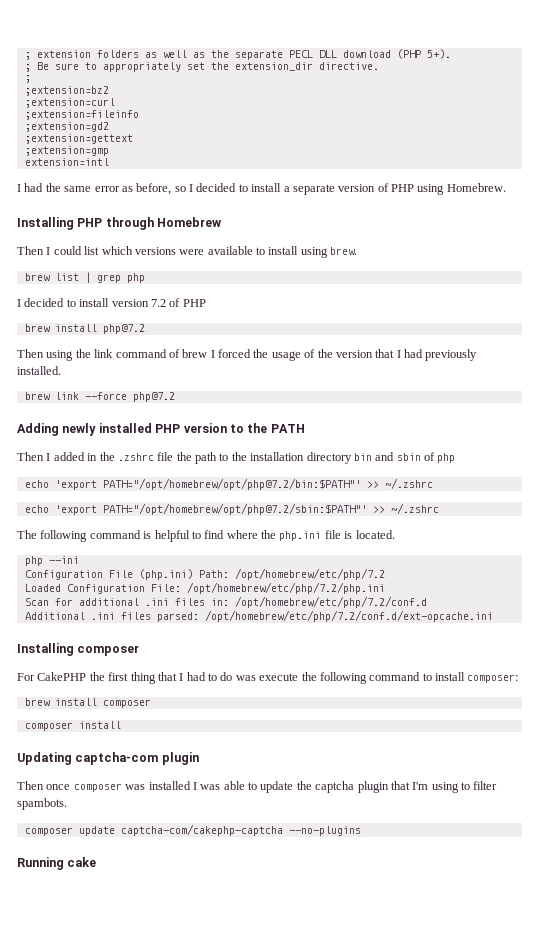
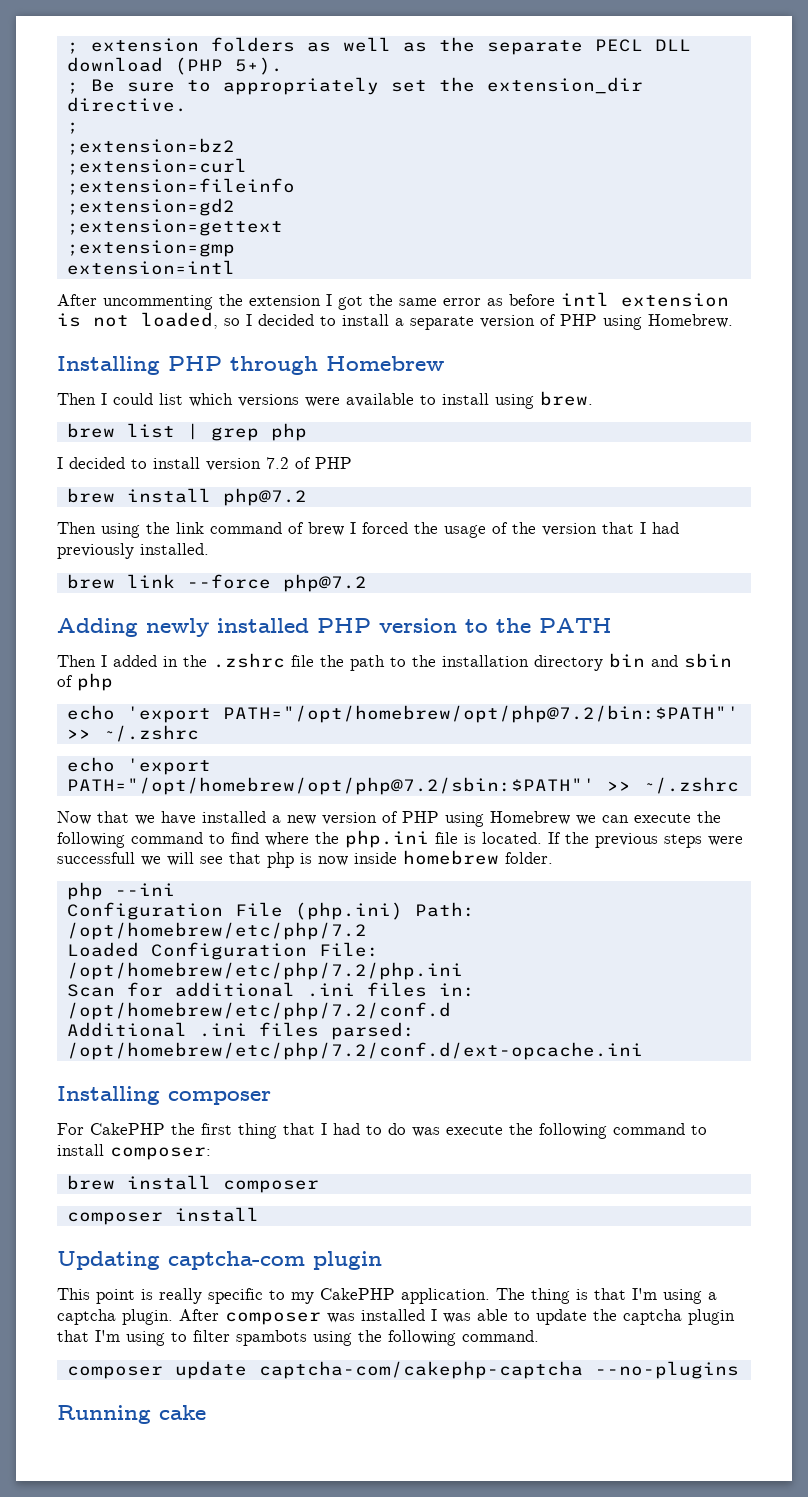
[17,183,172,195] I had the same error as before, -> [57,292,729,310] [57,312,218,329] After uncommenting the extension I got the same error as before intl extension is not loaded,
[17,530,190,542] The following command is helpful -> [57,811,721,827] [57,832,203,848] Now that we have installed a new version of PHP using Homebrew we can execute the following command
(395, 534) none -> [548,832,743,848] [57,850,553,868] If the previous steps were successfull we will see that php is now inside homebrew folder.
[17,781,71,790] Then once -> [57,1288,717,1304] [57,1309,219,1325] This point is really specific to my CakePHP application. The thing is that I'm using a captcha plugin. After
[17,798,67,810] spambots. -> [236,1330,539,1346] spambots using the following command.

